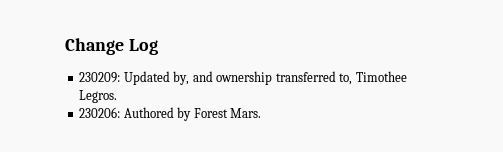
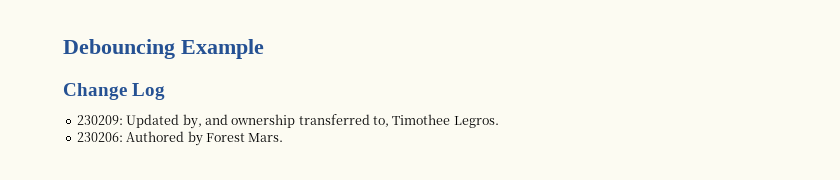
(65, 46) none -> [63,39,264,59] Debouncing Example //

